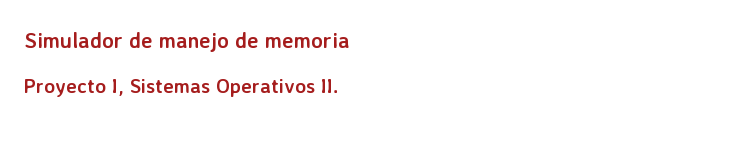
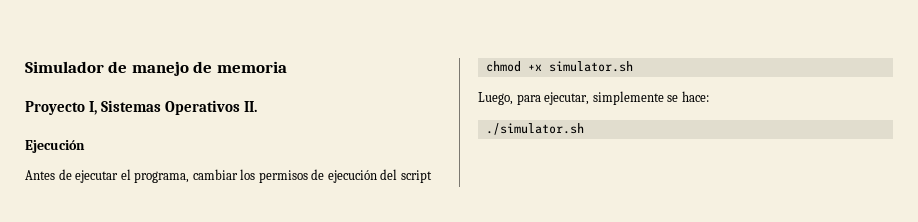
(339, 86) none -> [25,140,85,153] [25,169,432,183] [485,61,633,72] [478,91,709,105] [485,123,584,135] // Ejecución // Antes de ejecutar el programa, cambiar los permisos de ejecución del script // chmod +x simulator.sh // Luego, para ejecutar, simplemente se hace: // ./simulator.sh

